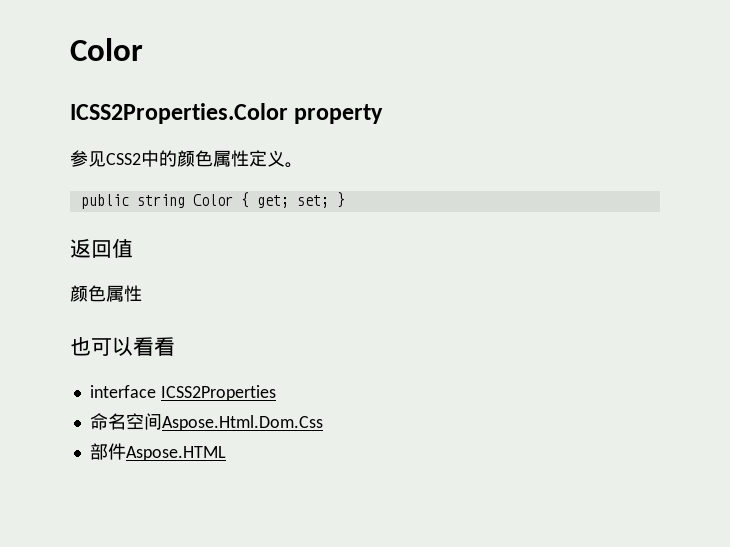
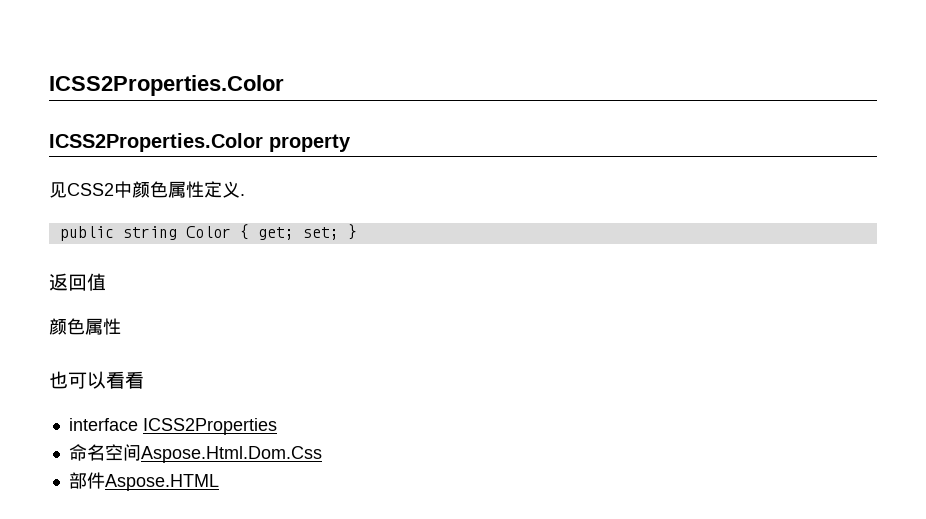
[70,38,143,61] Color -> [49,75,284,96] ICSS2Properties.Color
[70,150,88,167] 参 -> (351, 143) none
[159,150,177,167] 的 -> (132, 189) none
[285,162,303,168] 。 -> [240,194,245,196] .

